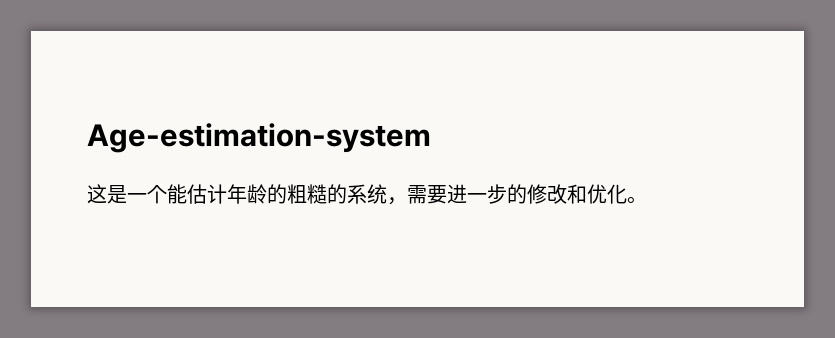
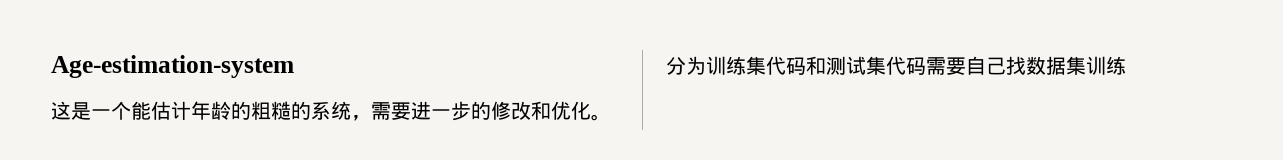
(647, 200) none -> [666,56,1126,75] 分为训练集代码和测试集代码需要自己找数据集训练

